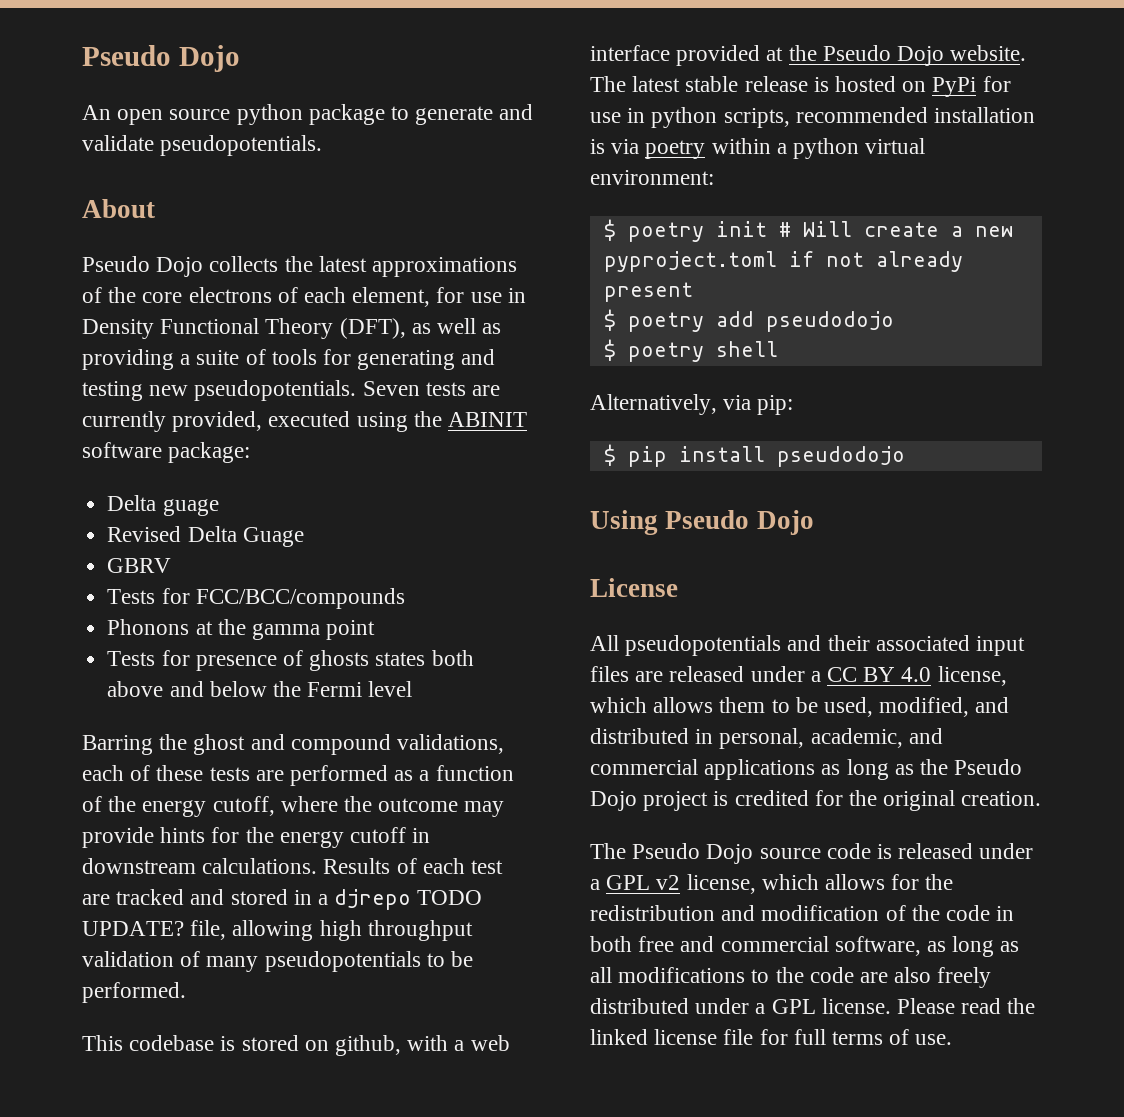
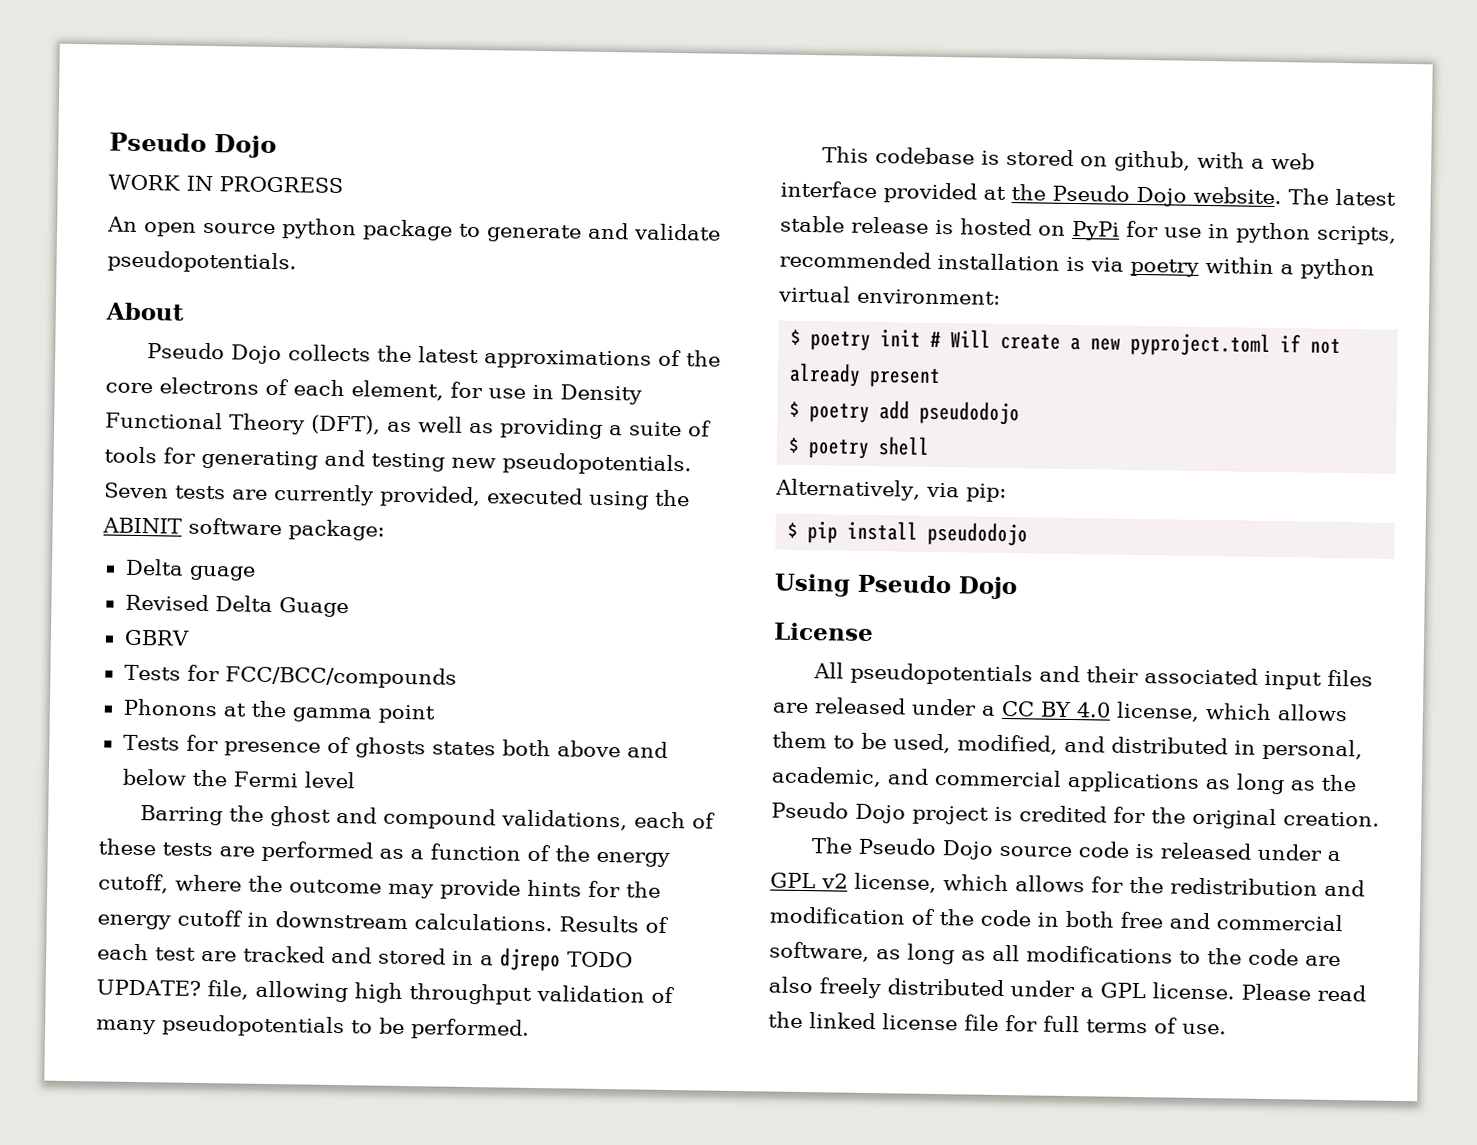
[82,45,240,72] Pseudo Dojo -> [109,132,277,159] [108,174,343,194] Pseudo Dojo // WORK IN PROGRESS

